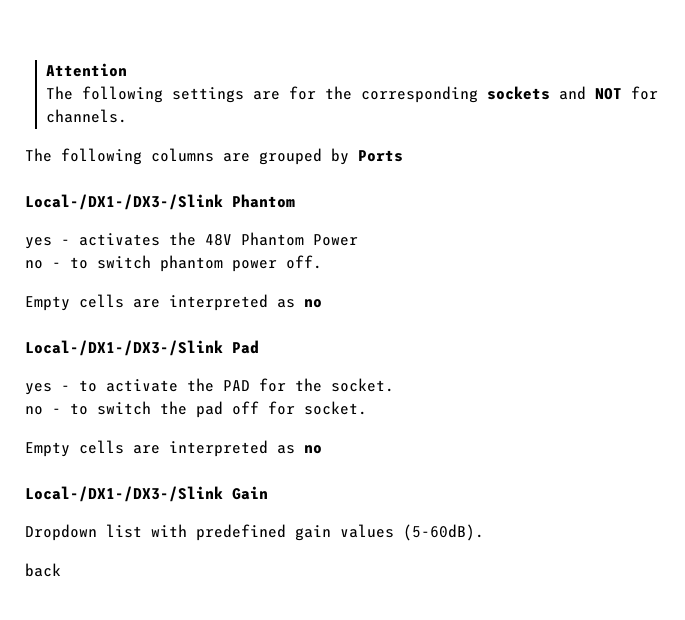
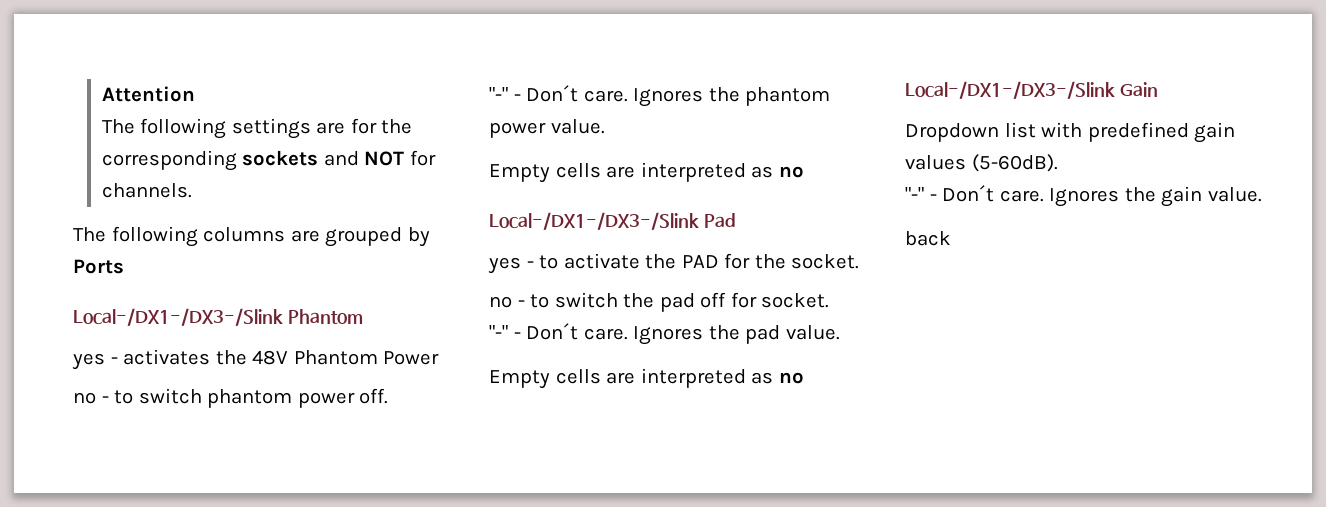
(322, 262) none -> [489,85,831,107] [489,119,605,138] // "-" - Don´t care. Ignores the phantom power value.
(367, 408) none -> [489,323,840,345] // "-" - Don´t care. Ignores the pad value.
(484, 532) none -> [905,185,1262,207] // "-" - Don´t care. Ignores the gain value.

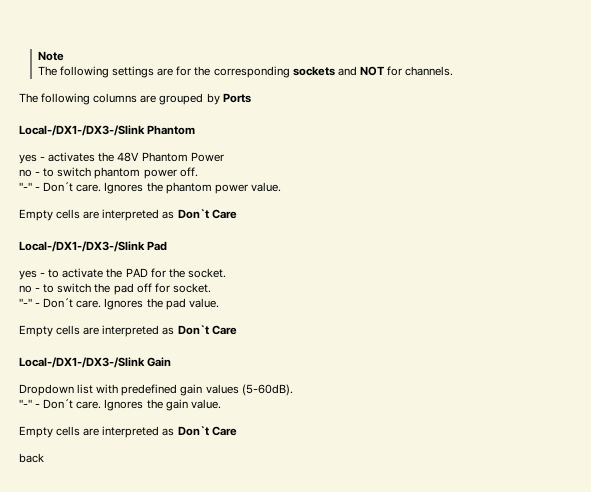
[101,86,195,102] Attention -> [37,51,64,61] Note
[778,166,804,178] no -> [177,209,237,219] Don`t Care
[778,372,804,384] no -> [177,325,237,335] Don`t Care
(1262, 194) none -> [19,426,237,438] // Empty cells are interpreted as Don`t Care

